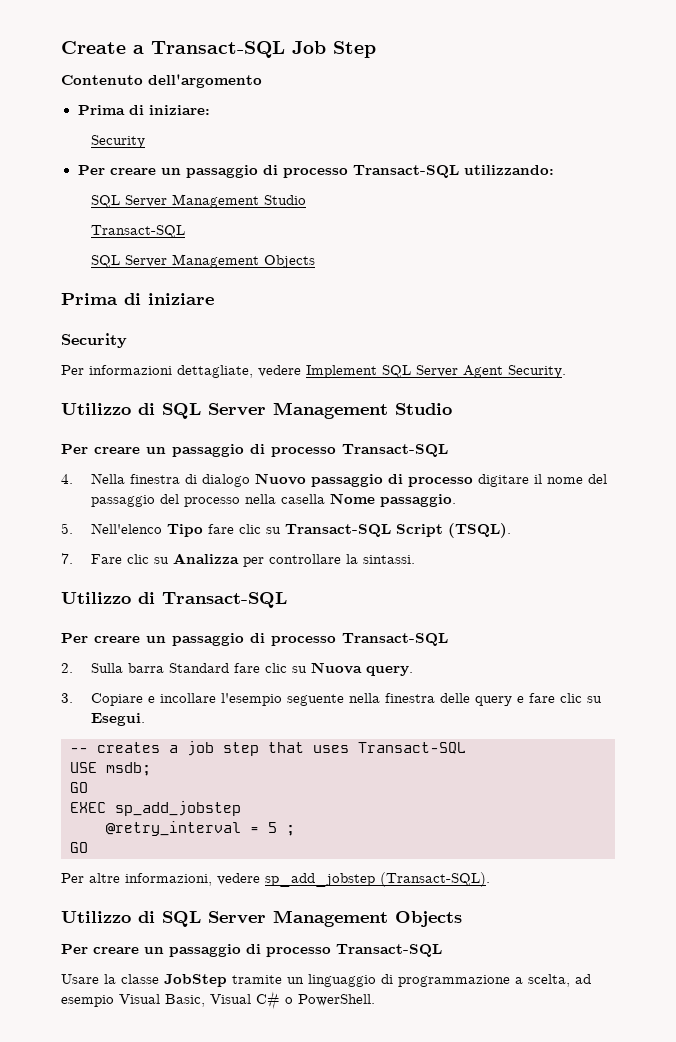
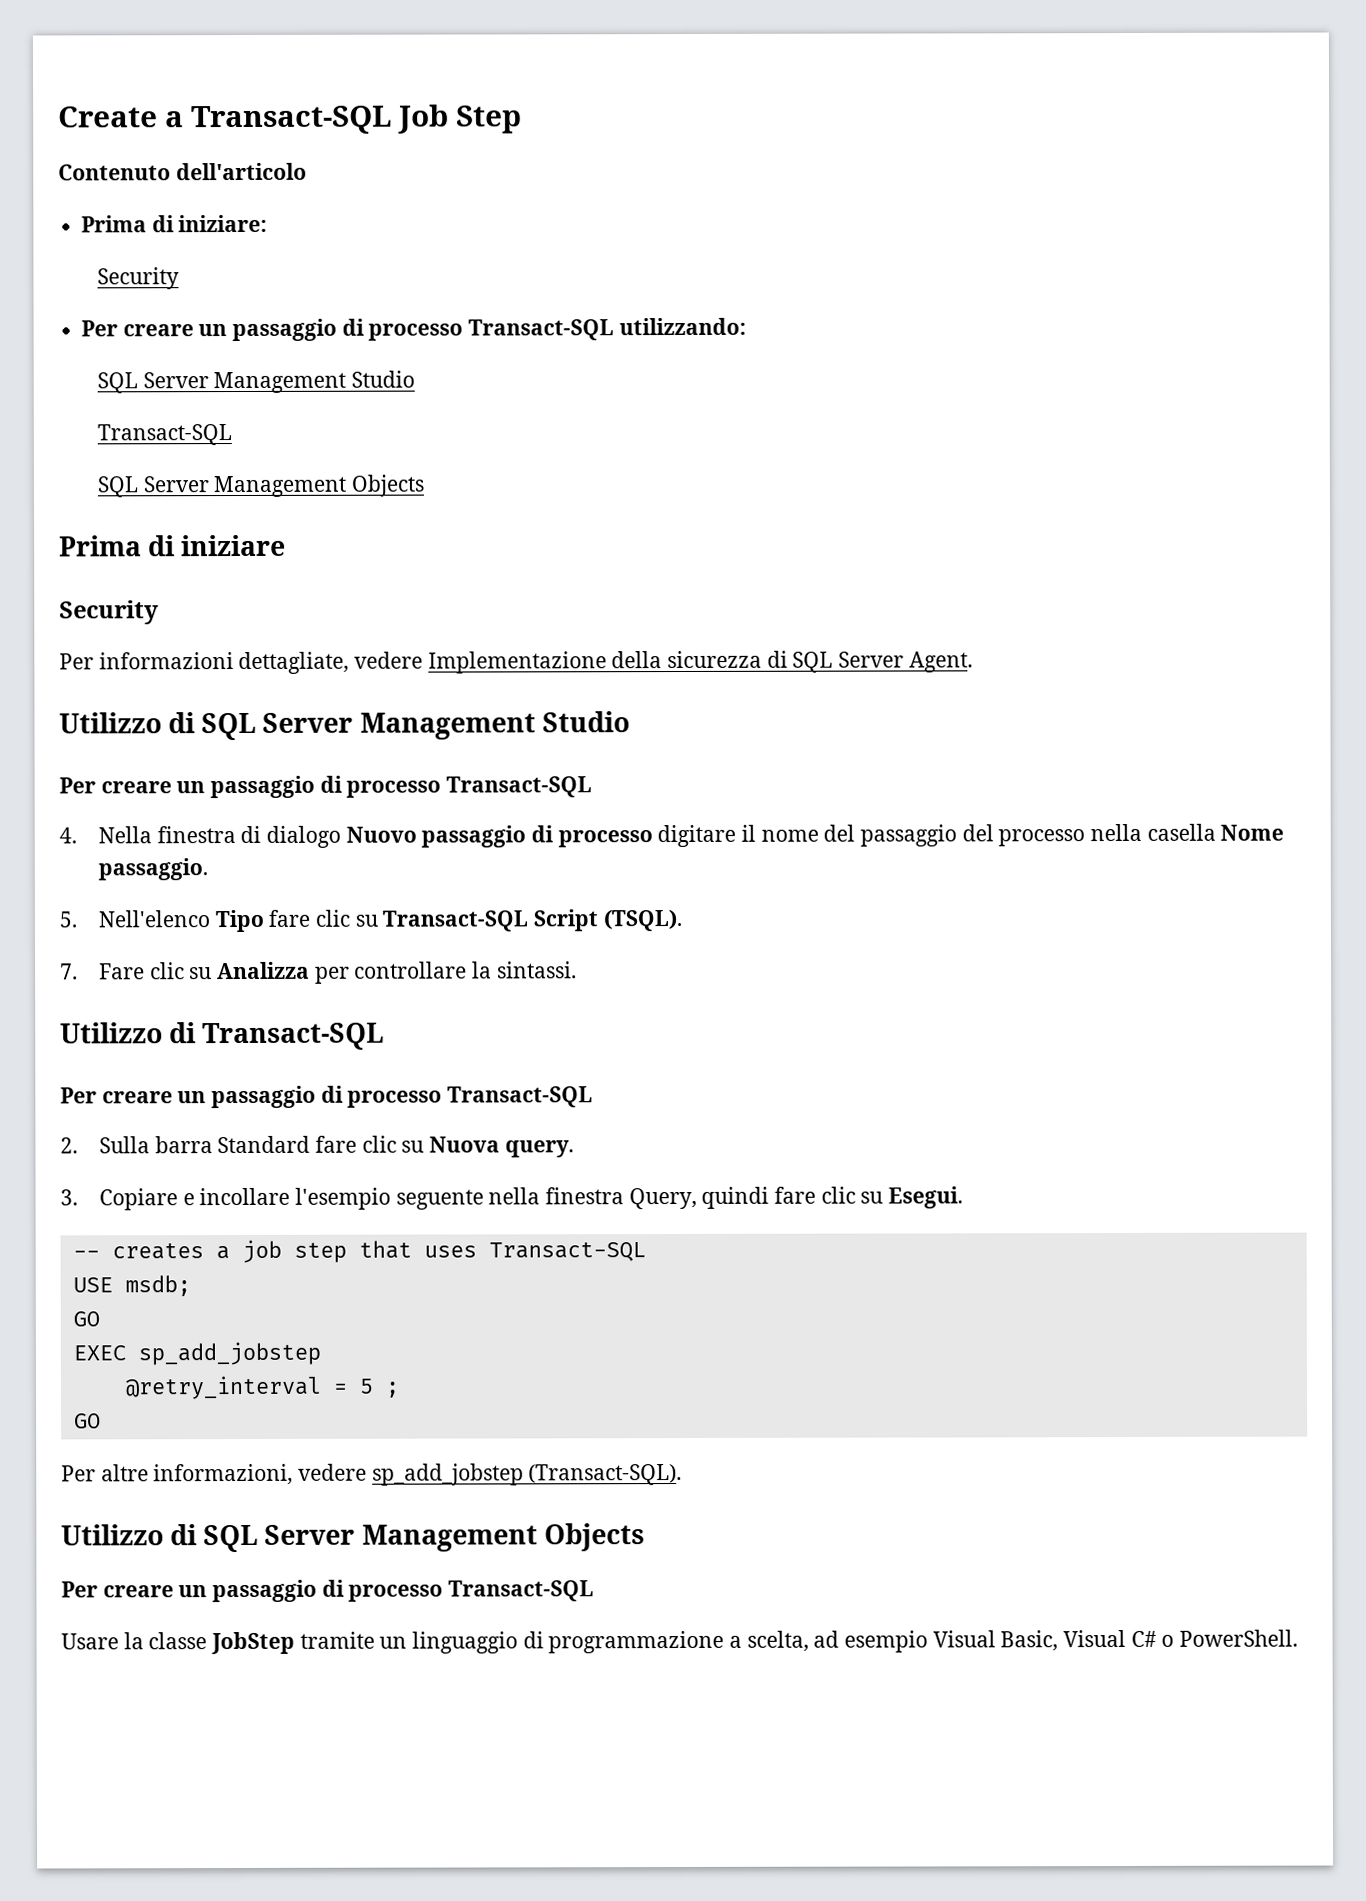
[148,74,262,88] dell'argomento -> [175,162,307,181] dell'articolo
[306,365,566,378] Implement SQL Server Agent Security. -> [427,650,973,674] Implementazione della sicurezza di SQL Server Agent.
[439,693,524,706] delle query e -> [628,1186,770,1210] Query, quindi

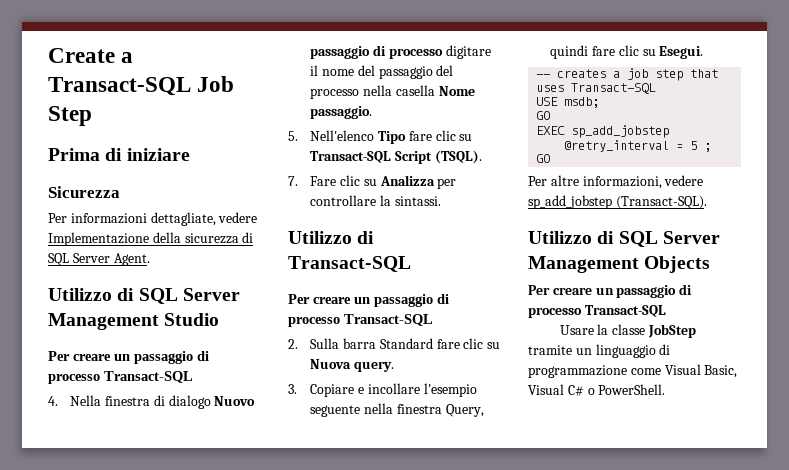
[58,162,307,181] [81,214,268,233] [97,267,180,290] [81,317,746,342] [97,370,416,394] [97,424,233,446] [97,474,425,498] // Contenuto dell'articolo // Prima di iniziare: // Security // Per creare un passaggio di processo Transact-SQL utilizzando: // SQL Server Management Studio // Transact-SQL // SQL Server Management Objects -> (92, 116) none
[59,600,159,625] Security -> [48,186,120,198] Sicurezza
[729,1630,929,1653] a scelta, ad esempio -> [630,368,661,375] come

